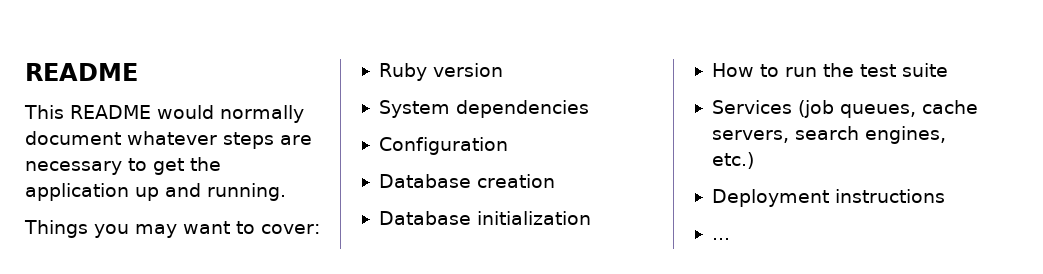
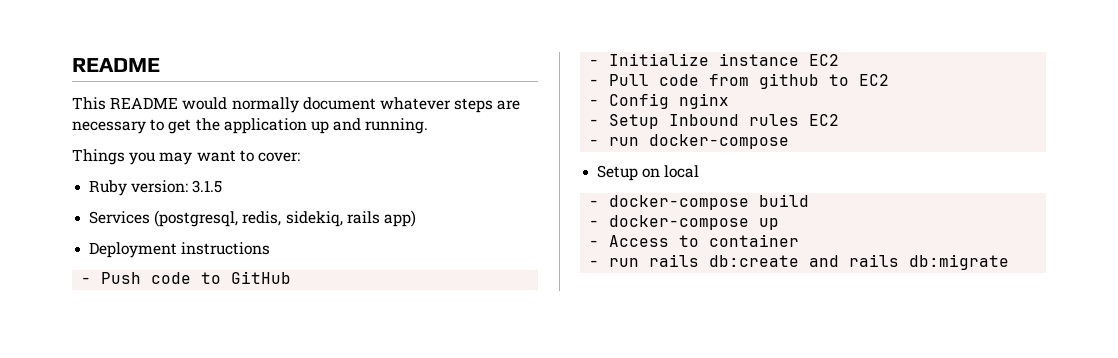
[432,63,503,77] [378,100,589,118] [378,137,508,155] [378,174,555,188] [378,211,591,225] [711,63,948,77] [711,100,978,118] [711,126,946,144] [711,152,754,169] [711,189,945,207] [711,238,730,240] version // System dependencies // Configuration // Database creation // Database initialization // How to run the test suite // Services (job queues, cache servers, search engines, etc.) // Deployment instructions // ... -> [131,180,223,193] [89,210,416,227] [89,242,271,258] [81,271,292,284] [589,53,840,66] [589,73,890,89] [589,93,730,109] [589,114,840,129] [589,134,790,149] [597,165,700,181] [589,194,810,210] [589,215,780,230] [589,234,800,247] [589,254,1010,270] version: 3.1.5 // Services (postgresql, redis, sidekiq, rails app) // Deployment instructions // - Push code to GitHub // - Initialize instance EC2 // - Pull code from github to EC2 // - Config nginx // - Setup Inbound rules EC2 // - run docker-compose // Setup on local // - docker-compose build // - docker-compose up // - Access to container // - run rails db:create and rails db:migrate

